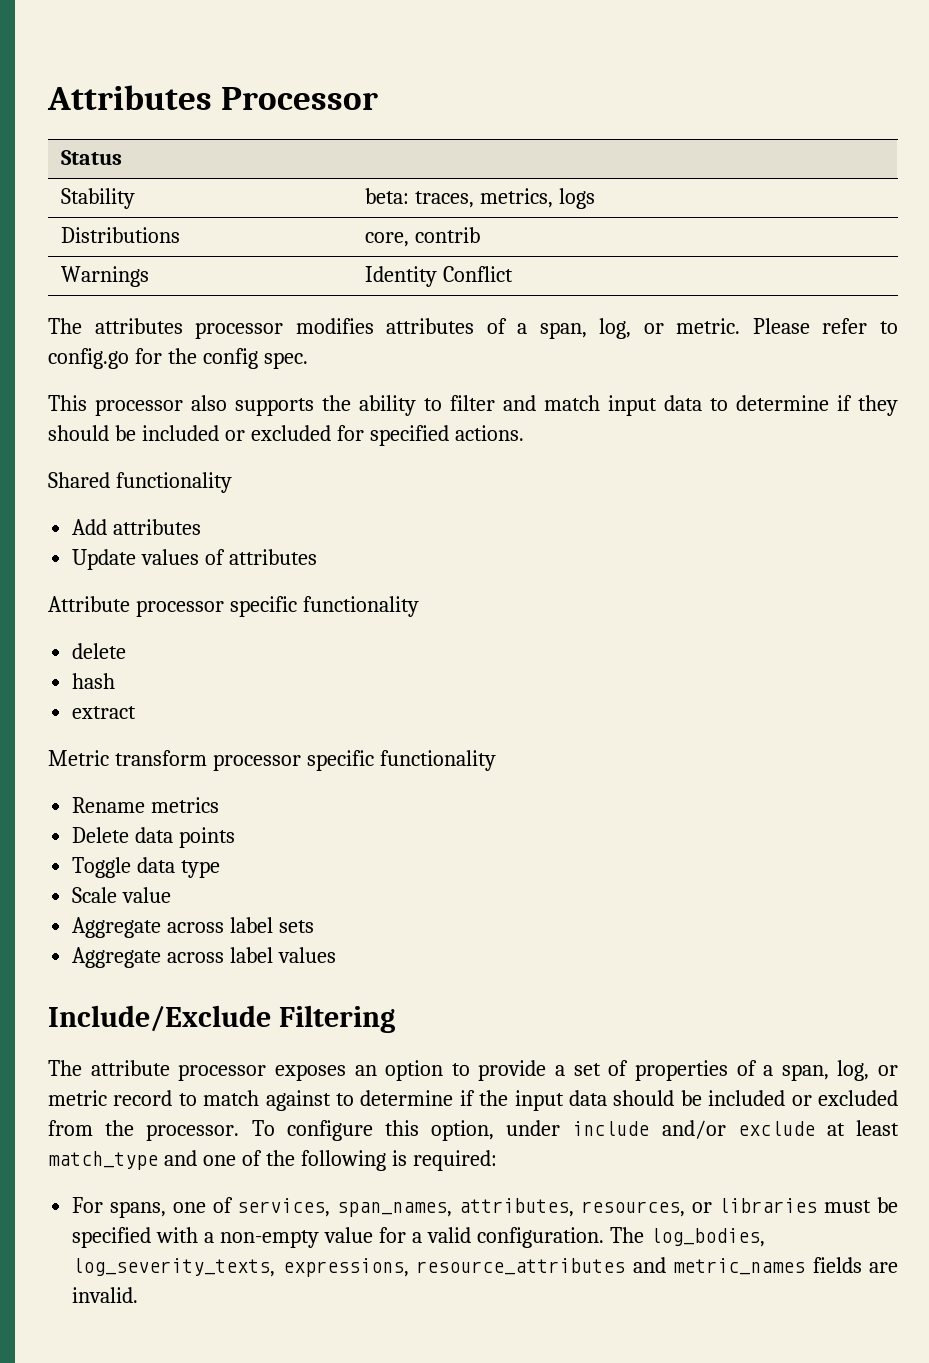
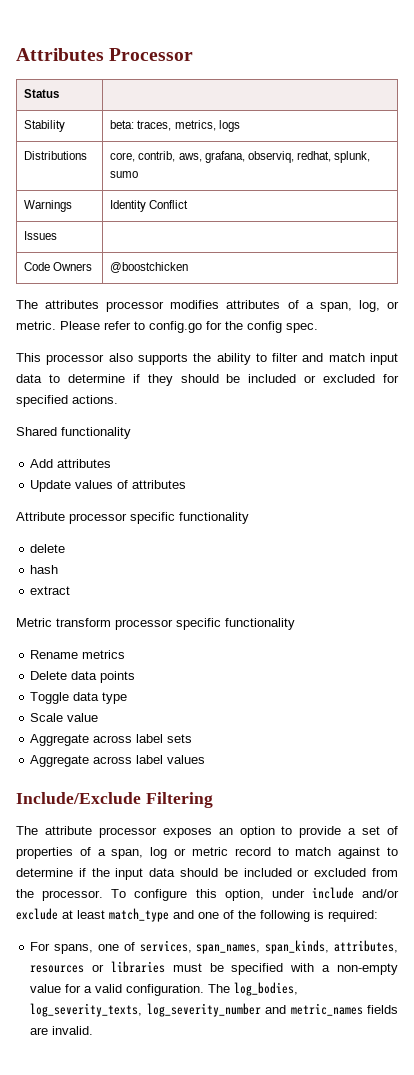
[415,227,481,243] contrib -> [138,151,370,163] [110,171,139,178] contrib, aws, grafana, observiq, redhat, splunk, sumo
(514, 274) none -> [24,231,58,240] [24,262,93,271] [110,262,189,273] // Issues | // Code Owners | @boostchicken
[837,1060,870,1081] log, -> [150,847,168,859] log
[459,1198,685,1217] attributes, resources, -> [265,940,398,954] [30,965,85,973] span_kinds, attributes, resources
[282,1258,626,1277] expressions, resource_attributes -> [146,1003,261,1017] log_severity_number

